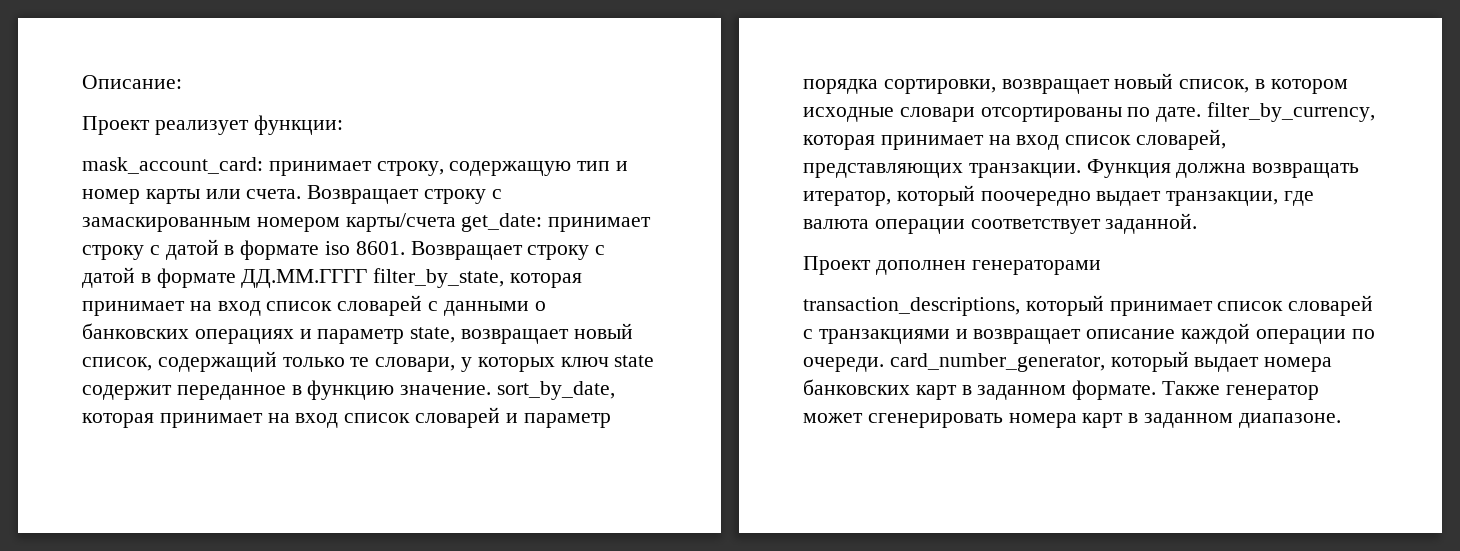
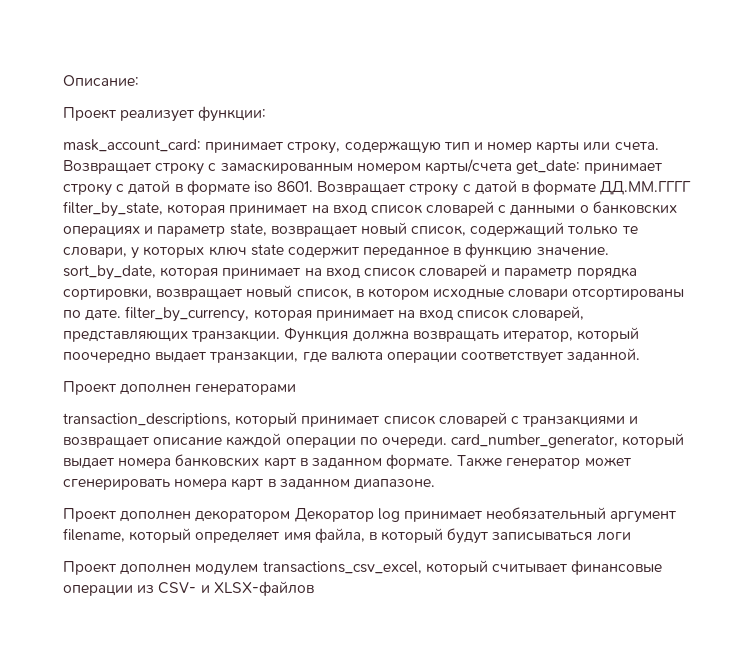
(1341, 420) none -> [63,507,677,523] [63,528,631,544] [63,560,663,576] [63,581,314,596] // Проект дополнен декоратором Декоратор log принимает необязательный аргумент filename, который определяет имя файла, в который будут записываться логи // Проект дополнен модулем transactions_csv_excel, который считывает финансовые операции из CSV- и XLSX-файлов

